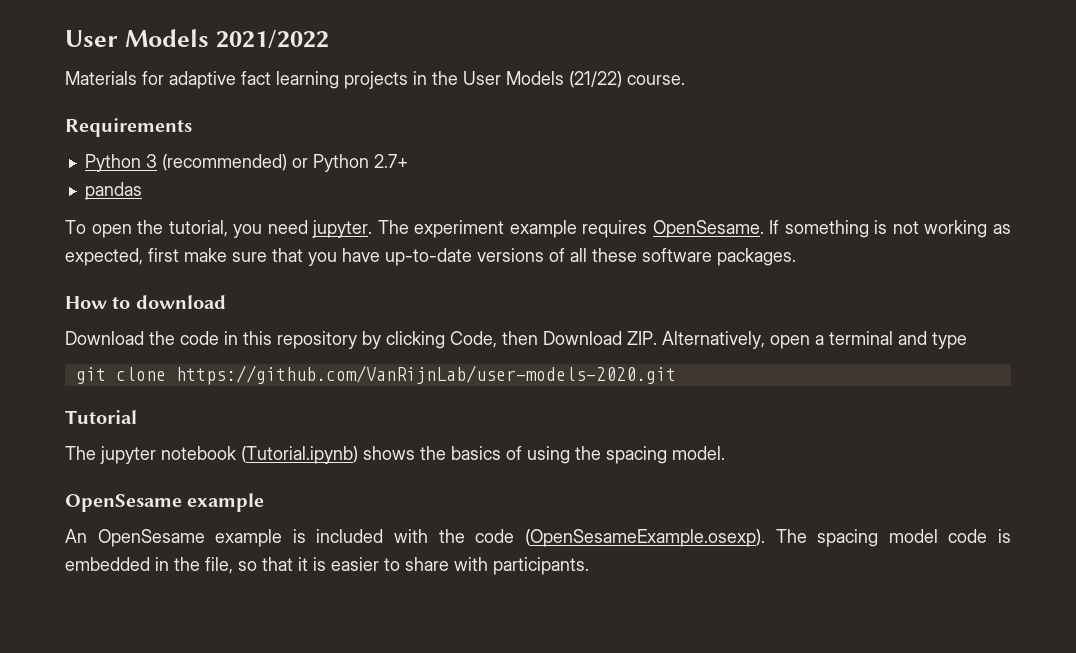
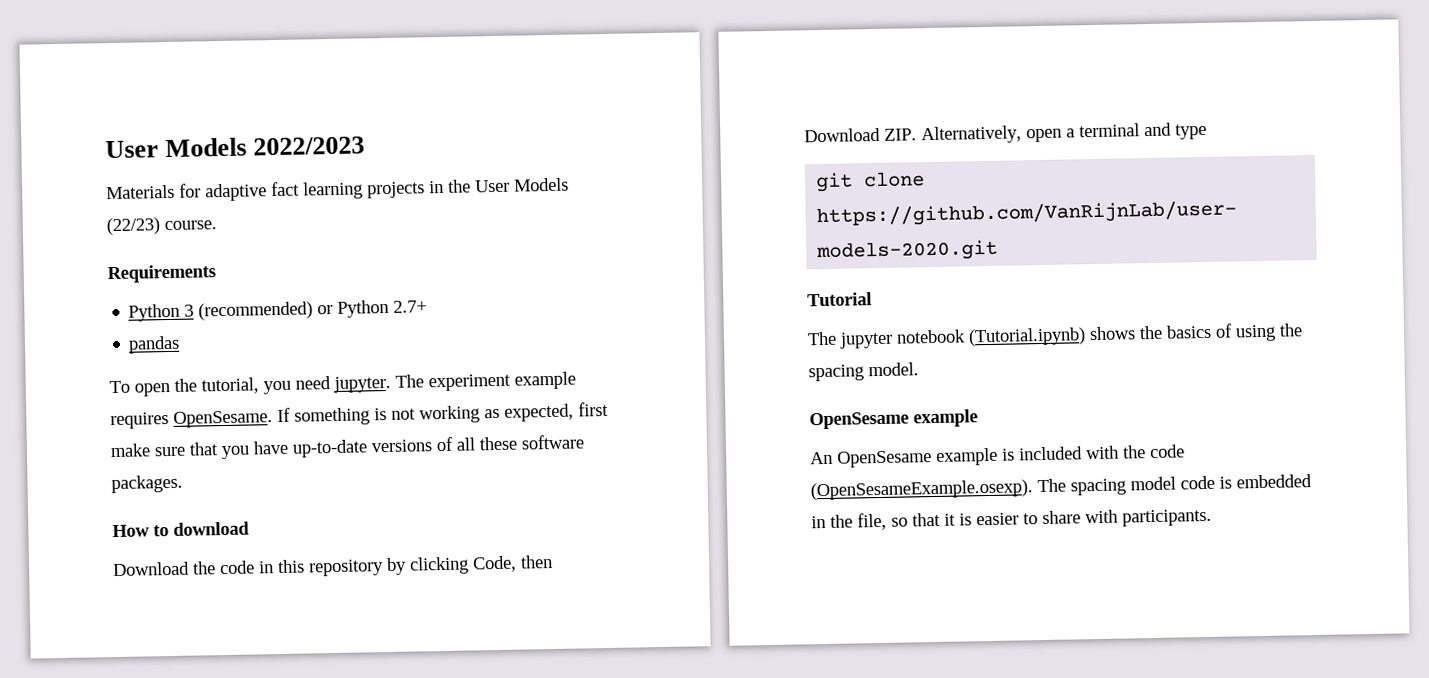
[65,29,329,48] User Models 2021/2022 -> [105,136,366,159] User Models 2022/2023
[569,71,622,88] (21/22) -> [106,217,160,236] (22/23)

